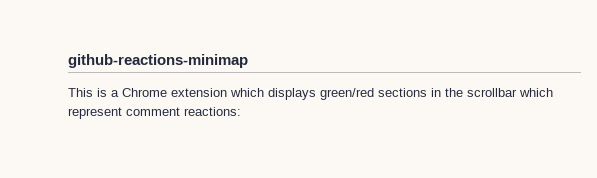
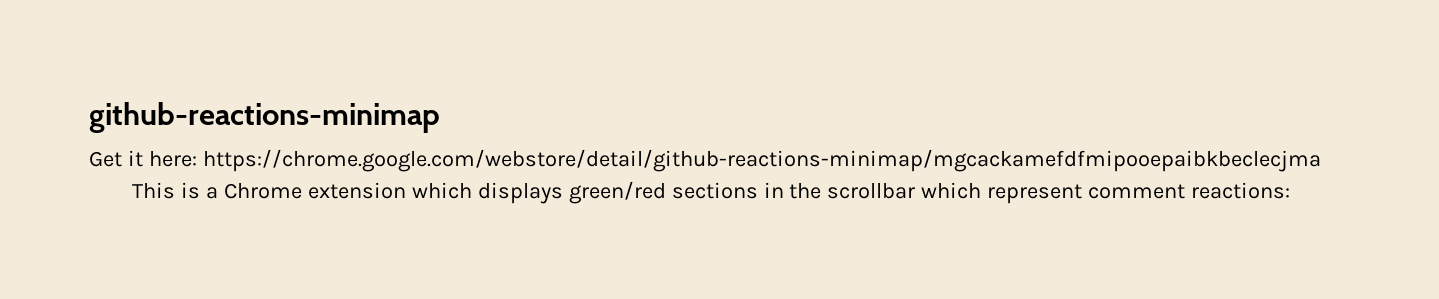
(248, 61) none -> [89,149,1321,172] // Get it here: https://chrome.google.com/webstore/detail/github-reactions-minimap/mgcackamefdfmipooepaibkbeclecjma

